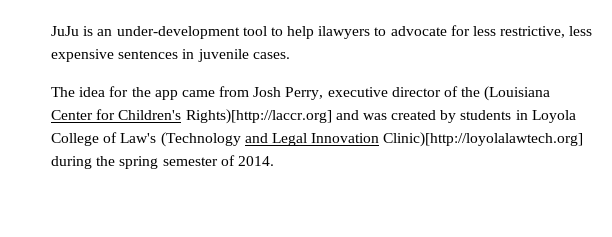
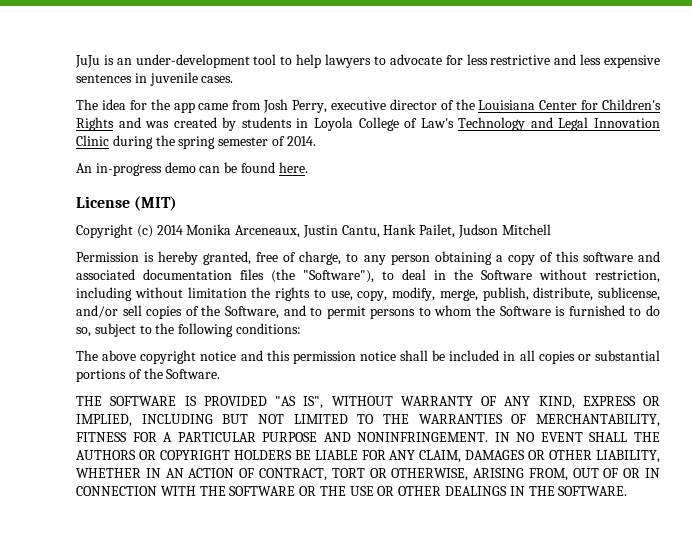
[318,26,371,39] ilawyers -> [325,54,372,68] lawyers
[500,26,566,38] restrictive, -> [490,54,577,65] restrictive and
[484,86,551,101] (Louisiana -> [478,100,536,110] Louisiana
[185,109,332,124] Rights)[http://laccr.org] -> [76,117,114,131] Rights
[160,132,241,147] (Technology -> [458,117,526,131] Technology
[383,132,584,147] Clinic)[http://loyolalawtech.org] -> [76,135,109,146] Clinic
(274, 161) none -> [76,162,308,176] [76,196,178,211] [76,224,551,238] [76,251,660,265] [76,269,660,283] [76,287,660,301] [76,305,660,319] [76,323,301,337] [76,350,660,364] [76,368,221,382] [76,396,660,409] [76,414,660,427] [76,432,660,442] [76,450,660,463] [76,468,661,481] [76,486,628,496] // An in-progress demo can be found here. // License (MIT) // Copyright (c) 2014 Monika Arceneaux, Justin Cantu, Hank Pailet, Judson Mitchell // Permission is hereby granted, free of charge, to any person obtaining a copy of this software and associated documentation files (the "Software"), to deal in the Software without restriction, including without limitation the rights to use, copy, modify, merge, publish, distribute, sublicense, and/or sell copies of the Software, and to permit persons to whom the Software is furnished to do so, subject to the following conditions: // The above copyright notice and this permission notice shall be included in all copies or substantial portions of the Software. // THE SOFTWARE IS PROVIDED "AS IS", WITHOUT WARRANTY OF ANY KIND, EXPRESS OR IMPLIED, INCLUDING BUT NOT LIMITED TO THE WARRANTIES OF MERCHANTABILITY, FITNESS FOR A PARTICULAR PURPOSE AND NONINFRINGEMENT. IN NO EVENT SHALL THE AUTHORS OR COPYRIGHT HOLDERS BE LIABLE FOR ANY CLAIM, DAMAGES OR OTHER LIABILITY, WHETHER IN AN ACTION OF CONTRACT, TORT OR OTHERWISE, ARISING FROM, OUT OF OR IN CONNECTION WITH THE SOFTWARE OR THE USE OR OTHER DEALINGS IN THE SOFTWARE.

